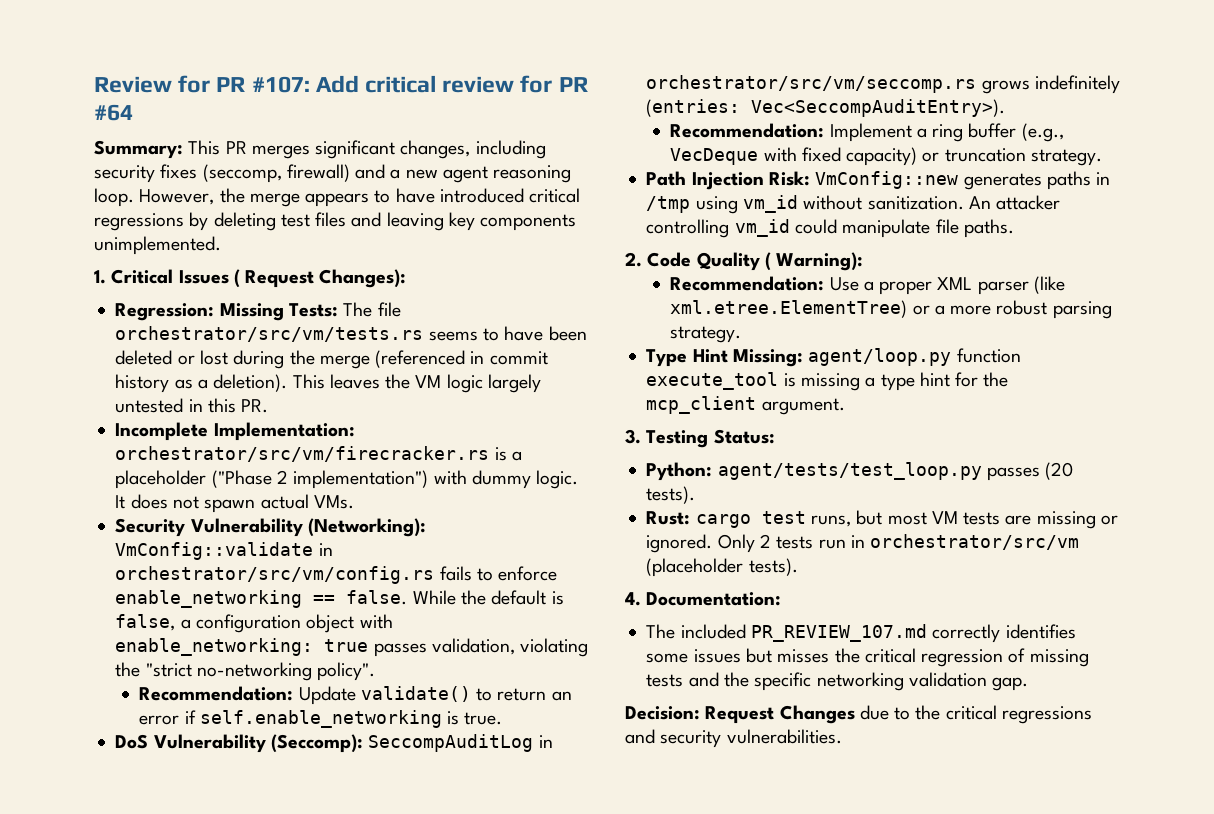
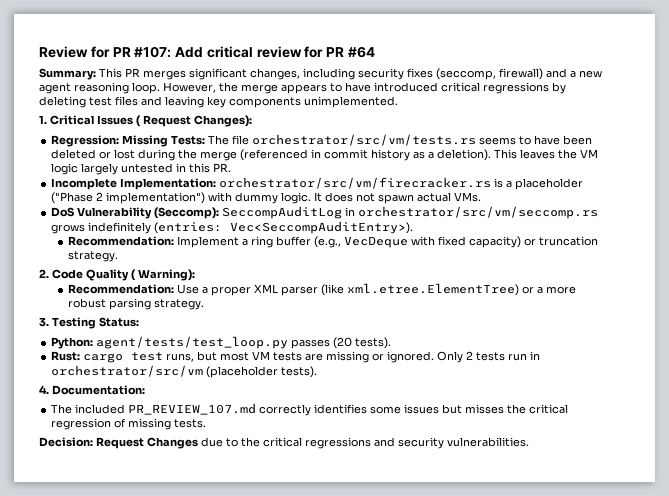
[115,518,426,537] [115,542,333,560] [115,566,558,584] [115,590,564,608] [115,614,393,633] [115,638,589,657] [115,662,376,681] [139,686,572,705] [139,710,503,728] // Security Vulnerability (Networking): VmConfig::validate in orchestrator/src/vm/config.rs fails to enforce enable_networking == false. While the default is false, a configuration object with enable_networking: true passes validation, violating the "strict no-networking policy". // Recommendation: Update validate() to return an error if self.enable_networking is true. -> (482, 197) none
[646,171,1111,190] [646,195,1061,214] [646,219,1014,238] // Path Injection Risk: VmConfig::new generates paths in /tmp using vm_id without sanitization. An attacker controlling vm_id could manipulate file paths. -> (118, 256) none
[646,348,1021,367] [646,372,1009,391] [646,396,845,415] // Type Hint Missing: agent/loop.py function execute_tool is missing a type hint for the mcp_client argument. -> (204, 304) none
[646,672,1029,691] tests and the specific networking validation gap. -> [174,419,207,428] tests.

